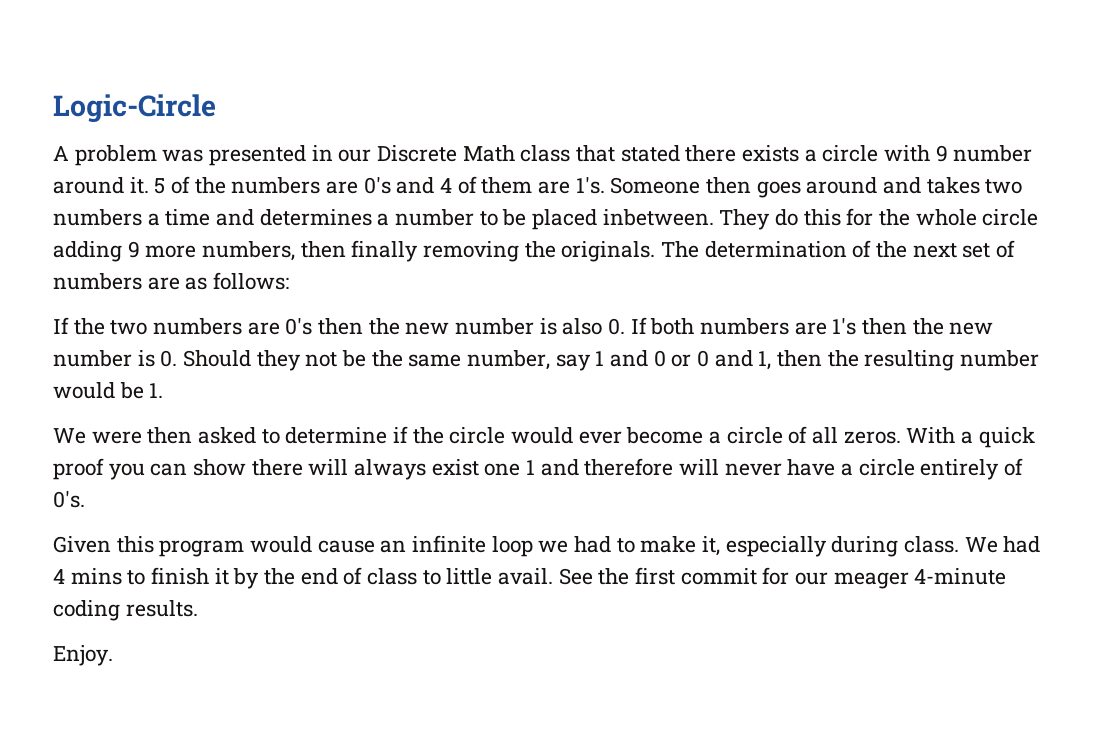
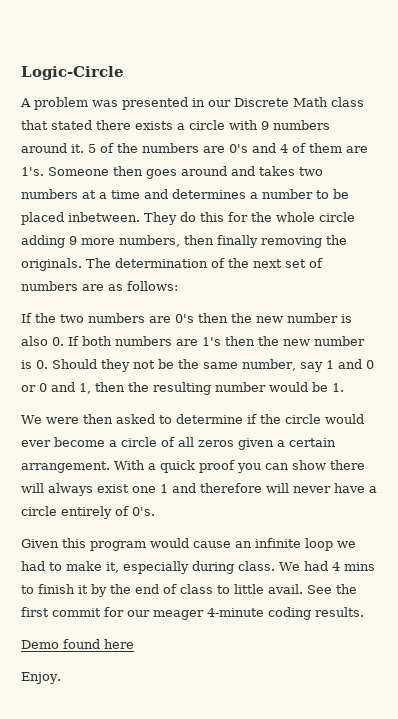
[953,145,1033,162] number -> [273,120,330,130] numbers
(142, 217) none -> [82,190,96,199] at
[843,431,901,444] zeros. -> [198,438,336,450] [21,461,110,473] zeros given a certain arrangement.
(198, 608) none -> [21,639,134,649] // Demo found here

